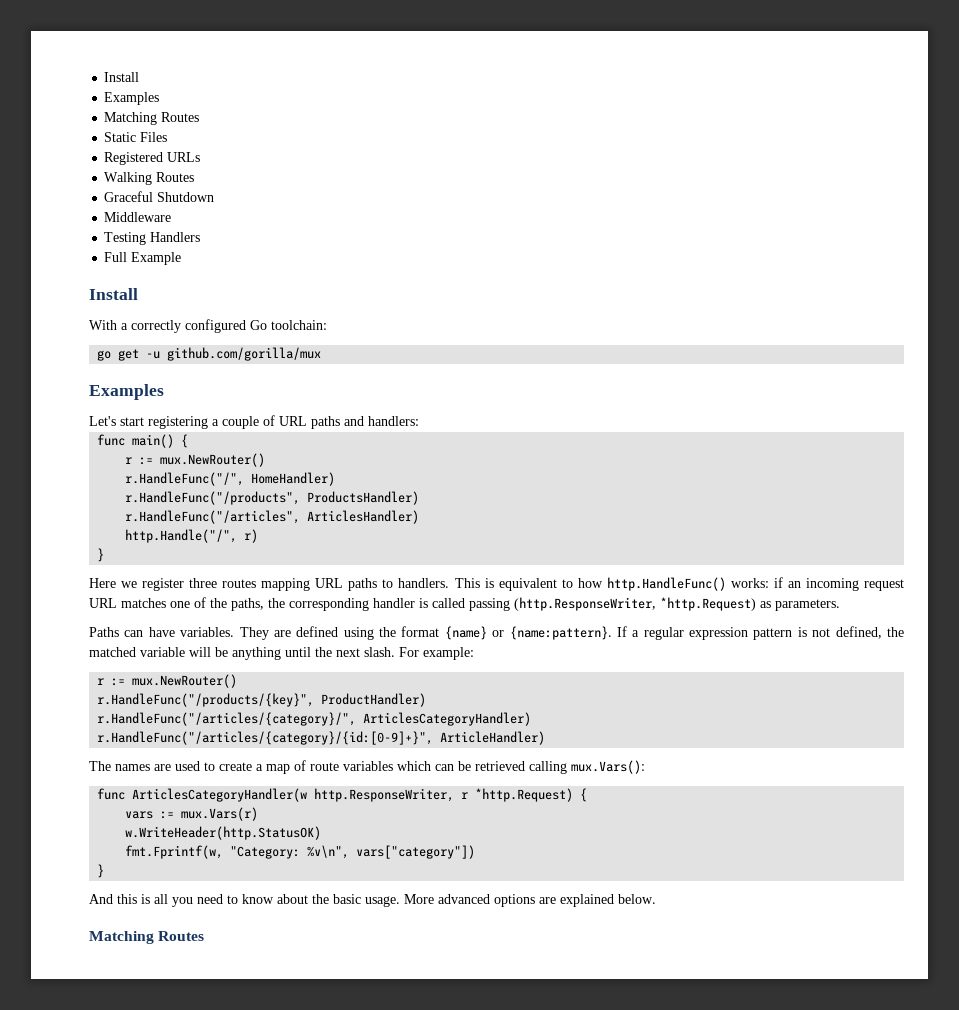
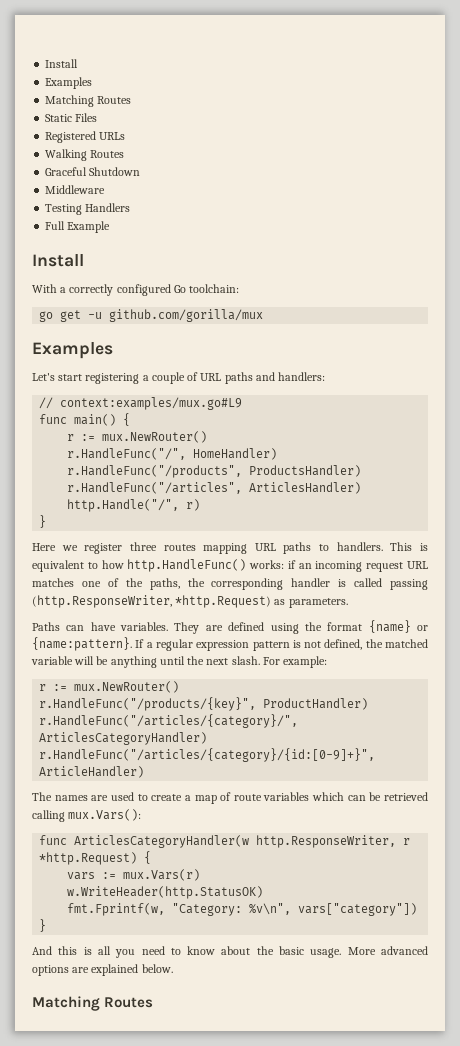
(419, 421) none -> [39,397,243,410] // // context:examples/mux.go#L9

